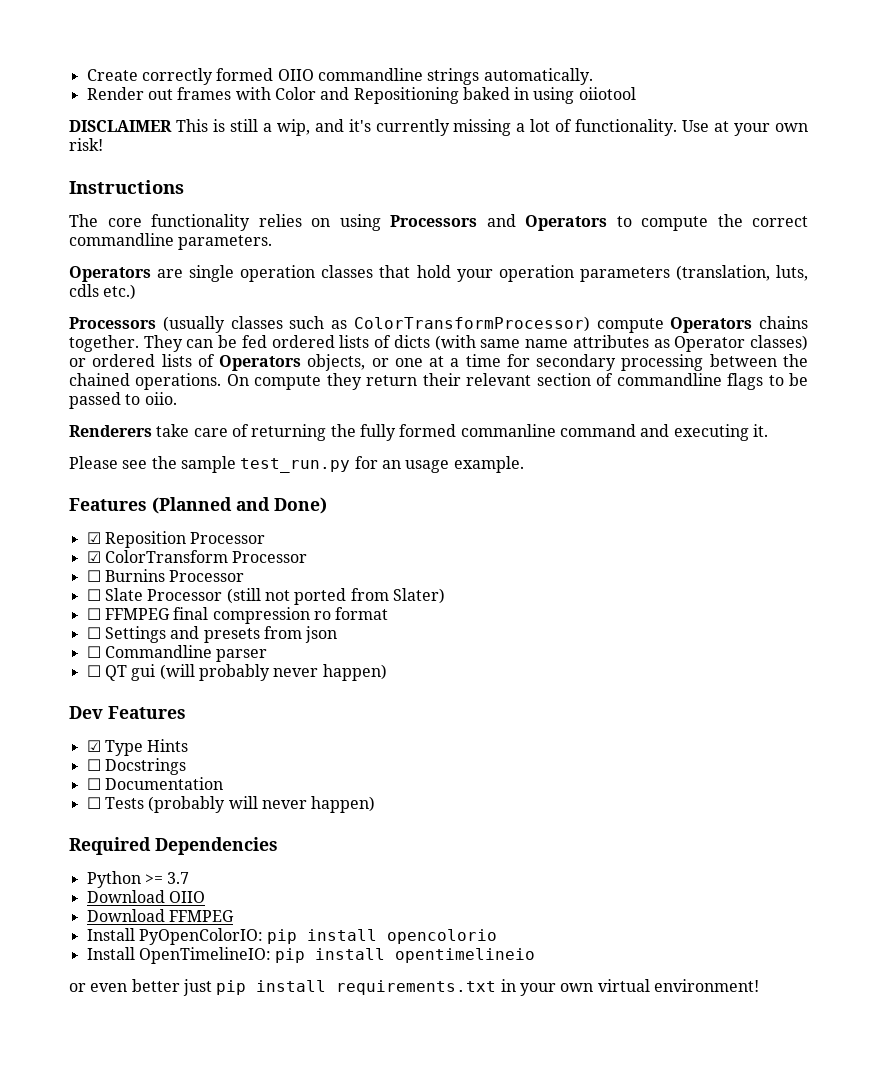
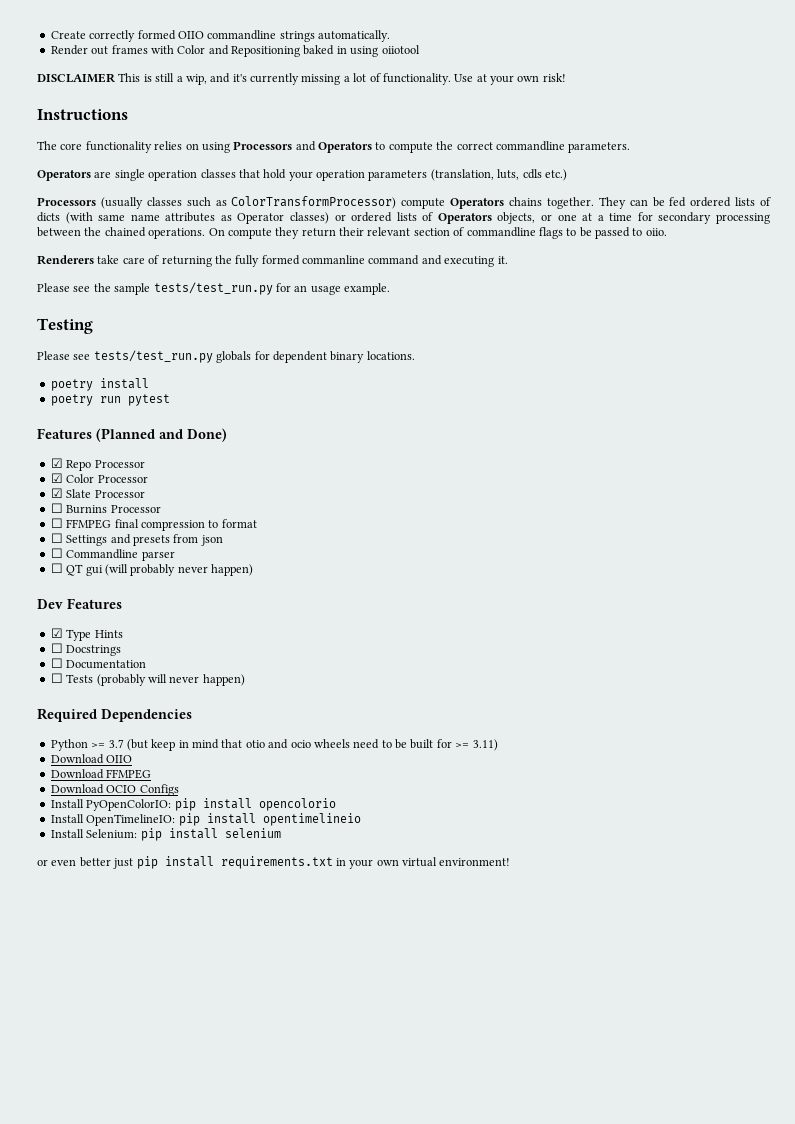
[240,458,351,473] test_run.py -> [153,282,273,295] tests/test_run.py
(524, 464) none -> [37,318,93,334] [37,350,415,363] [50,378,149,391] [50,394,170,406] // Testing // Please see tests/test_run.py globals for dependent binary locations. // poetry install // poetry run pytest
[104,531,266,548] [86,550,228,563] Reposition Processor // ☑ ColorTransform -> [66,460,145,471] [50,473,148,483] [50,488,92,498] Repo Processor // ☑ Color Processor // ☑ Slate
[86,588,445,605] // ☐ Slate Processor (still not ported from Slater) -> (161, 509) none
[313,611,331,620] ro -> [208,520,219,528] to
(190, 878) none -> [126,739,498,751] (but keep in mind that otio and ocio wheels need to be built for >= 3.11)
(234, 916) none -> [50,784,179,796] // Download OCIO Configs
(536, 955) none -> [50,828,281,841] // Install Selenium: pip install selenium

